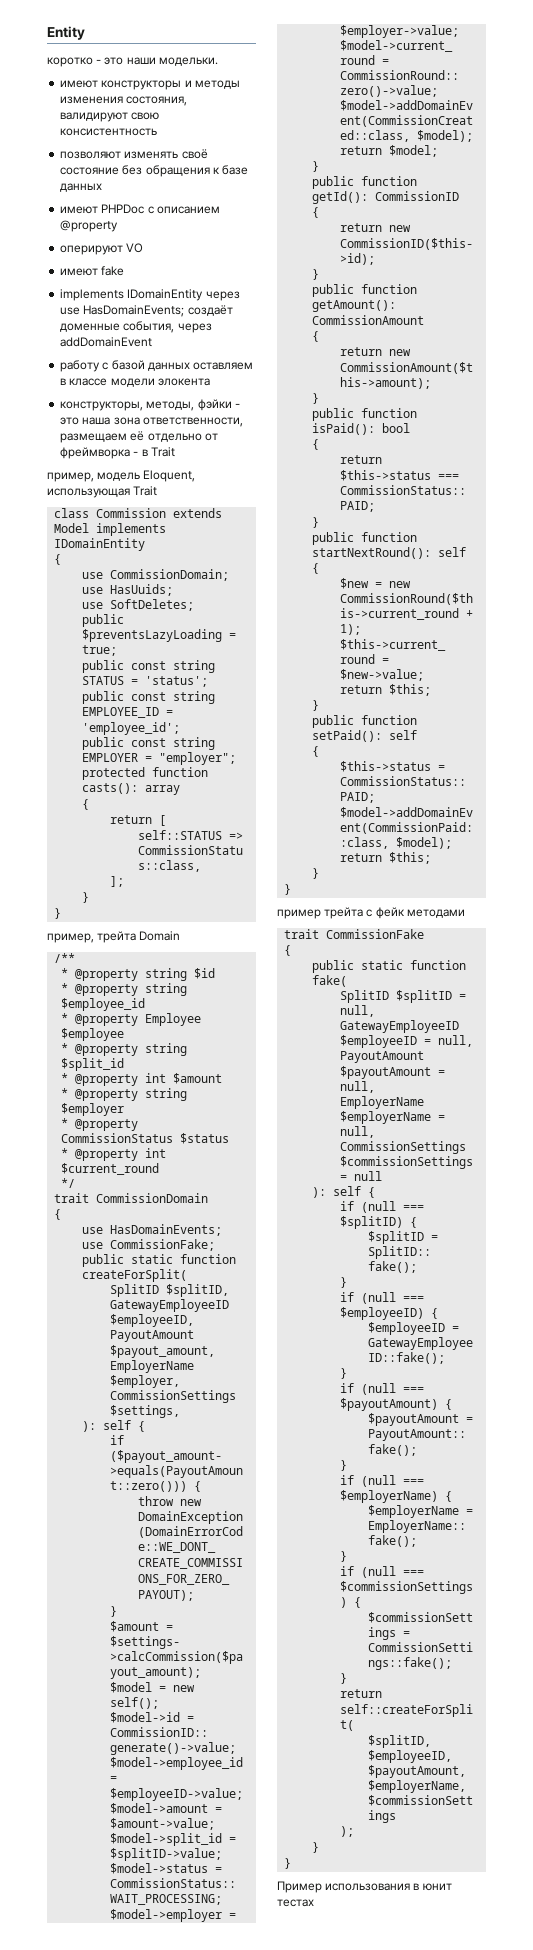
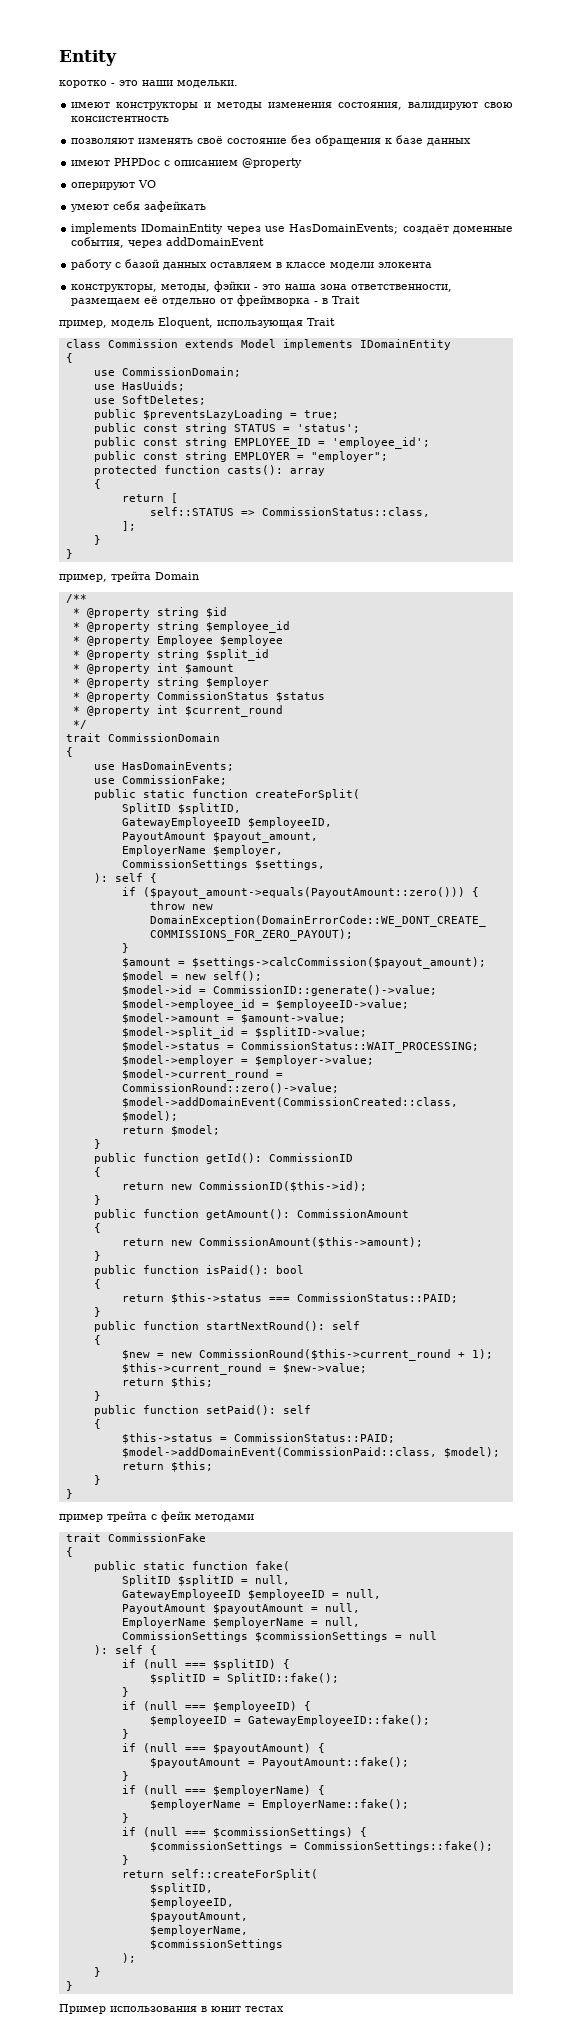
[60,266,125,276] имеют fake -> [71,201,207,212] умеют себя зафейкать

